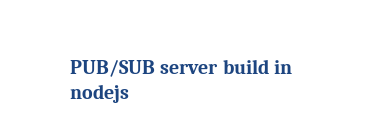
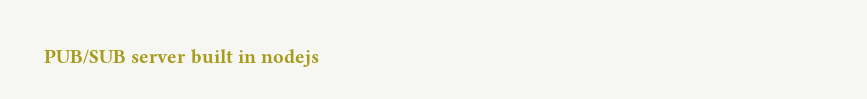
[222,59,269,74] build -> [190,49,233,64] built

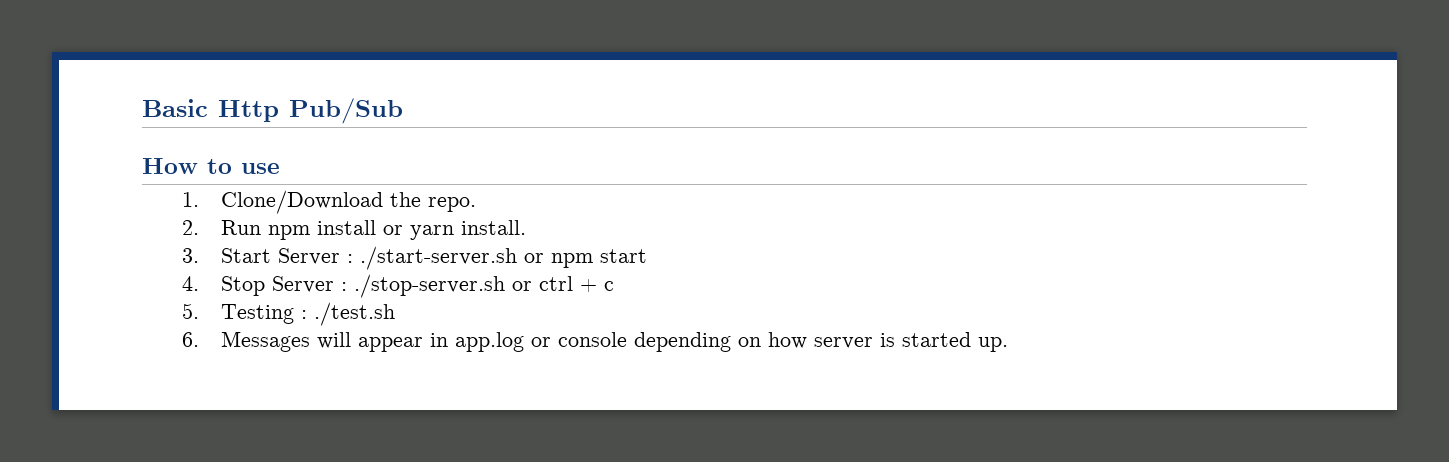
[44,49,320,67] PUB/SUB server built in nodejs -> [142,98,403,124] [142,158,280,174] [181,190,477,214] [181,220,527,240] [181,246,648,270] [181,274,615,298] [181,302,396,326] [181,331,1009,352] Basic Http Pub/Sub // How to use // 1. Clone/Download the repo. // 2. Run npm install or yarn install. // 3. Start Server : ./start-server.sh or npm start // 4. Stop Server : ./stop-server.sh or ctrl + c // 5. Testing : ./test.sh // 6. Messages will appear in app.log or console depending on how server is started up.

